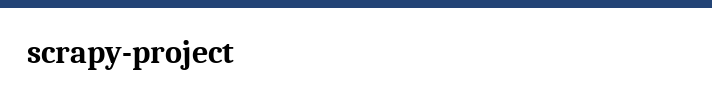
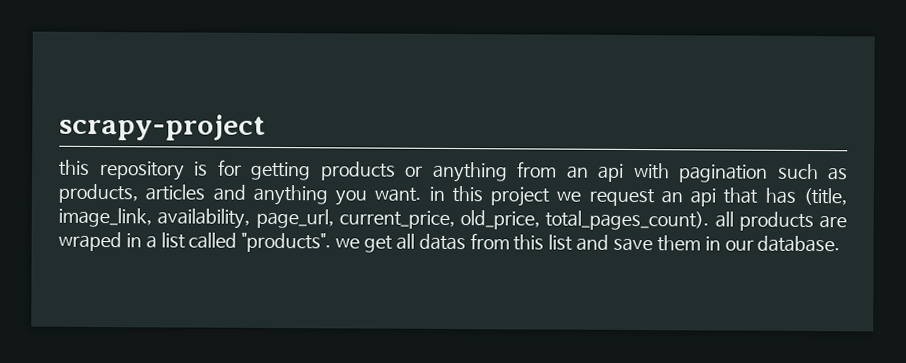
(234, 55) none -> [59,159,849,183] [58,183,848,207] [58,207,847,232] [58,231,841,253] // this repository is for getting products or anything from an api with pagination such as products, articles and anything you want. in this project we request an api that has (title, image_link, availability, page_url, current_price, old_price, total_pages_count). all products are wraped in a list called "products". we get all datas from this list and save them in our database.

